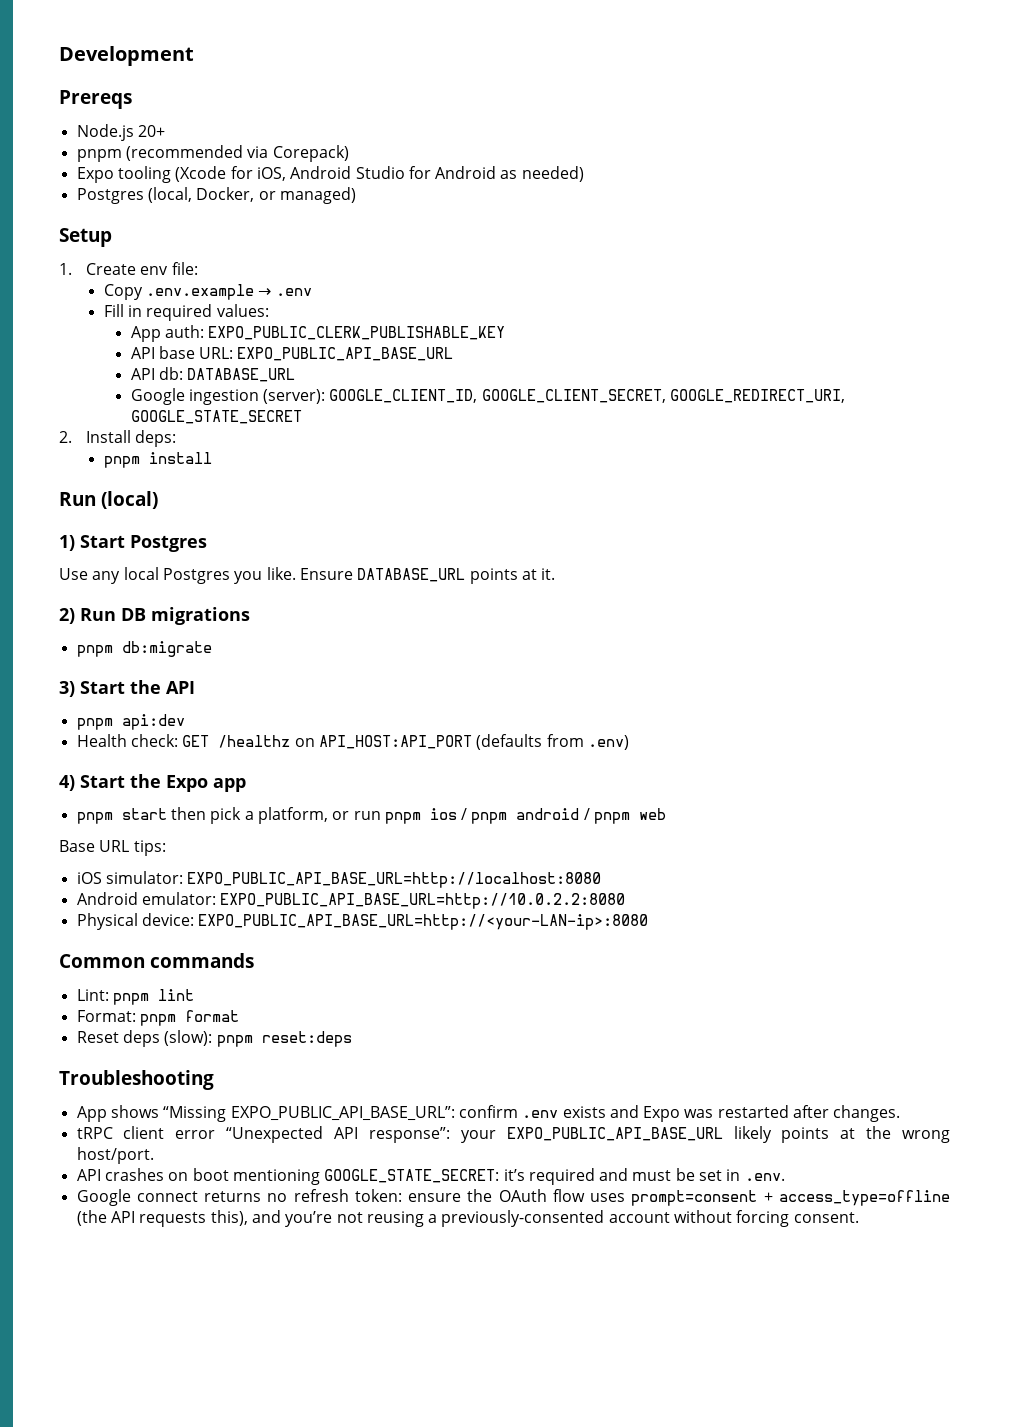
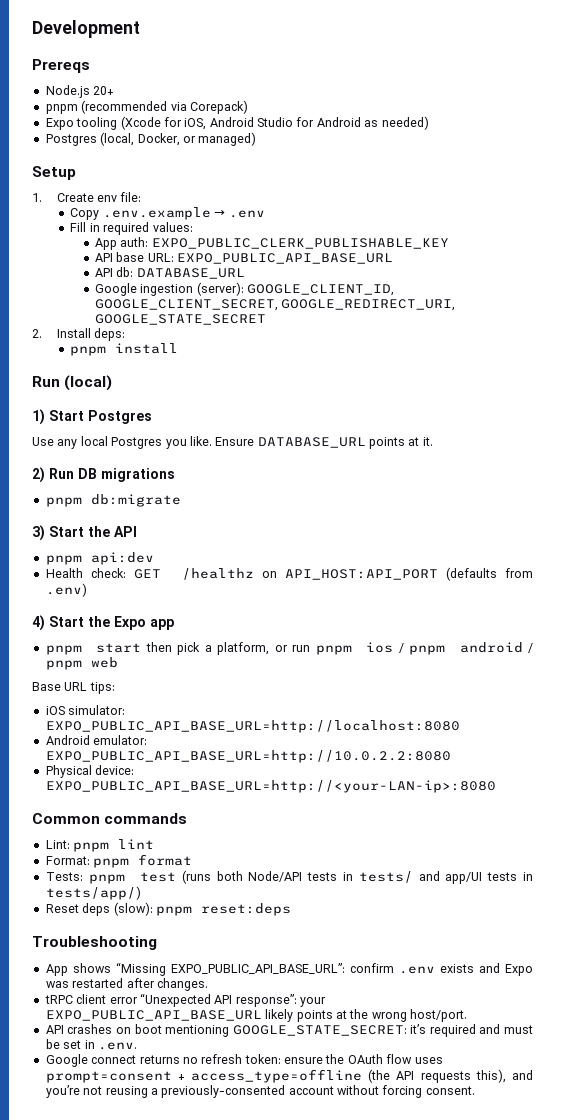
(239, 1016) none -> [45,870,534,884] [45,886,141,900] // Tests: pnpm test (runs both Node/API tests in tests/ and app/UI tests in tests/app/)

